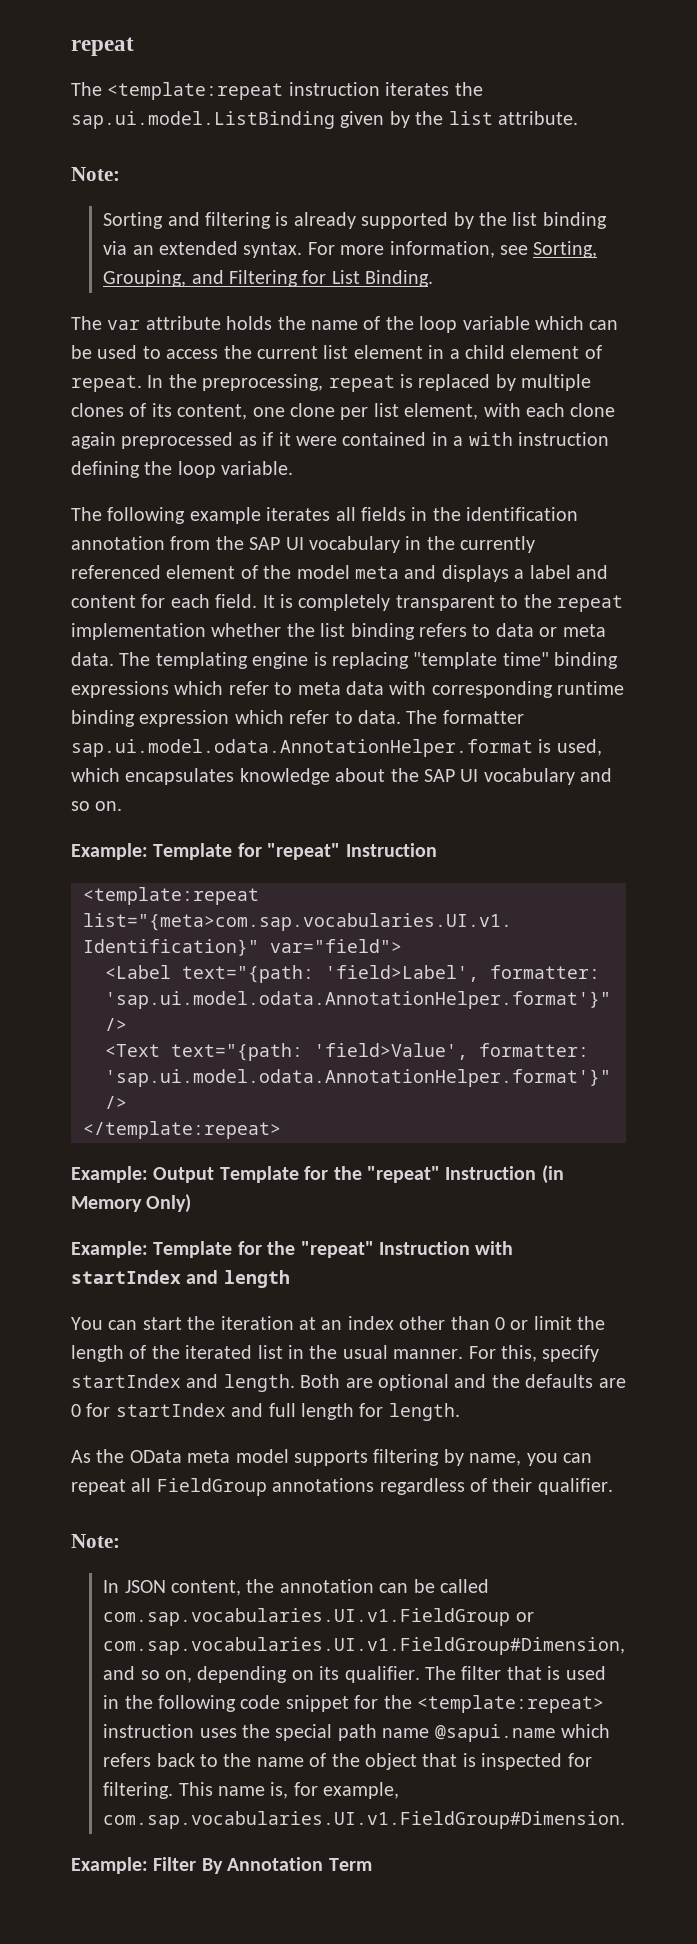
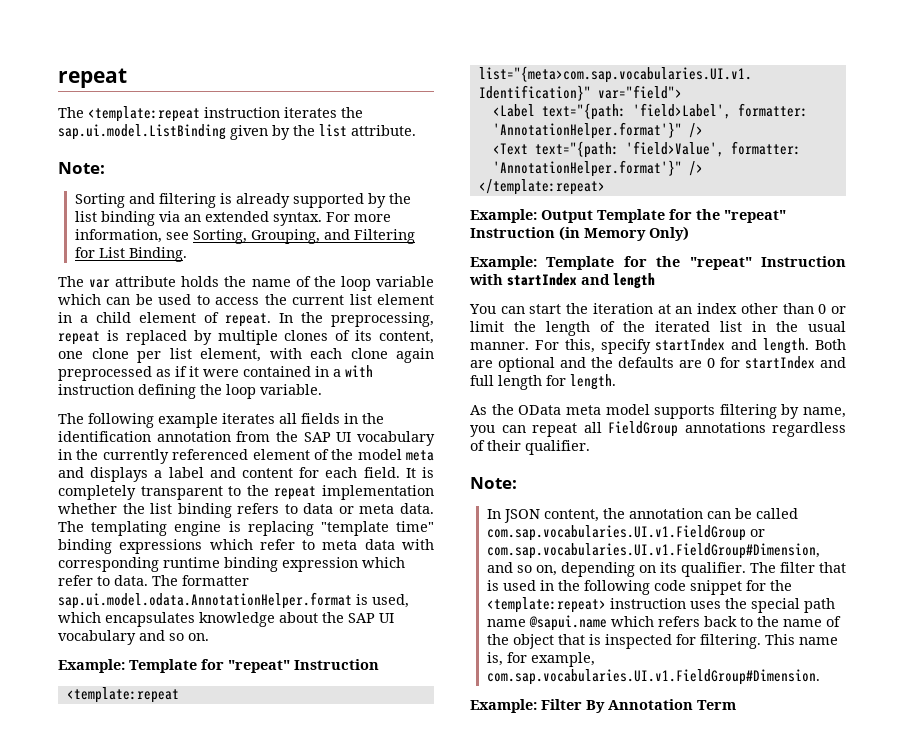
[105,991,611,1009] 'sap.ui.model.odata.AnnotationHelper.format'}" -> [492,122,682,139] 'AnnotationHelper.format'}"
[105,1069,611,1087] 'sap.ui.model.odata.AnnotationHelper.format'}" -> [492,160,682,177] 'AnnotationHelper.format'}"

